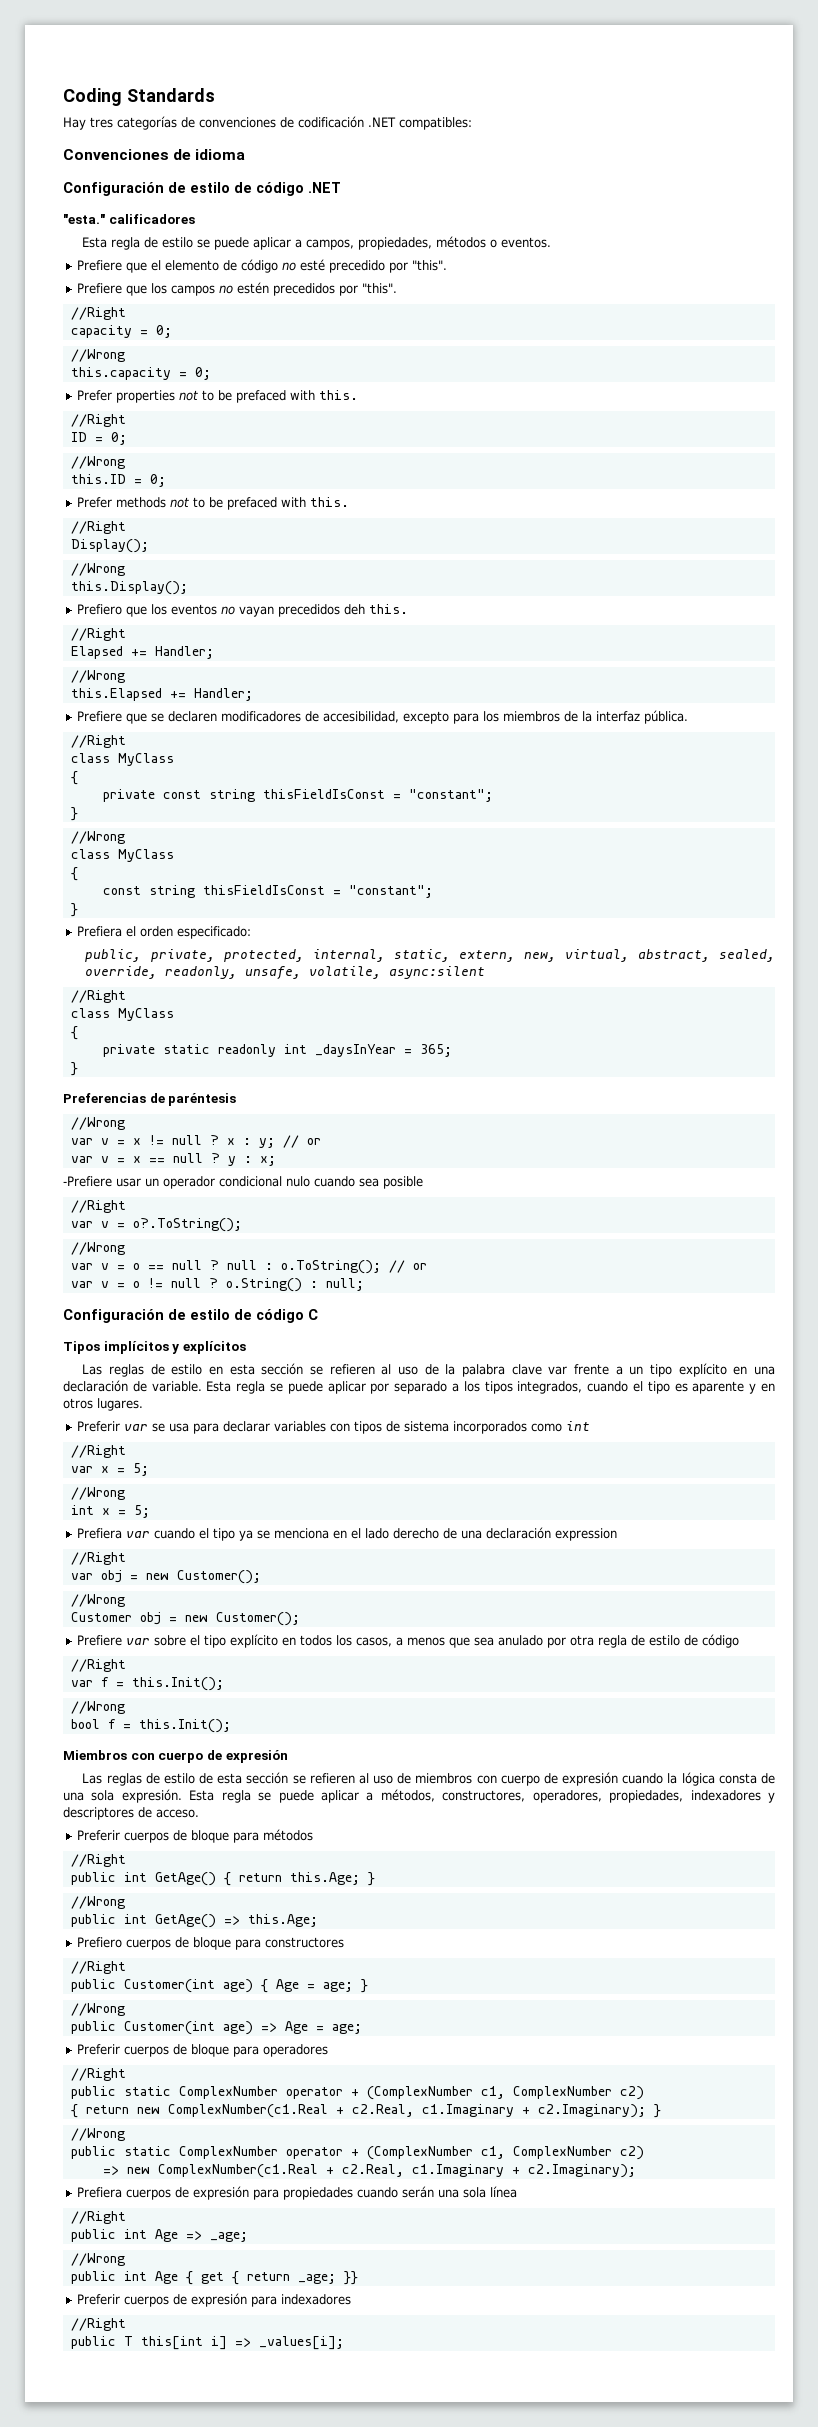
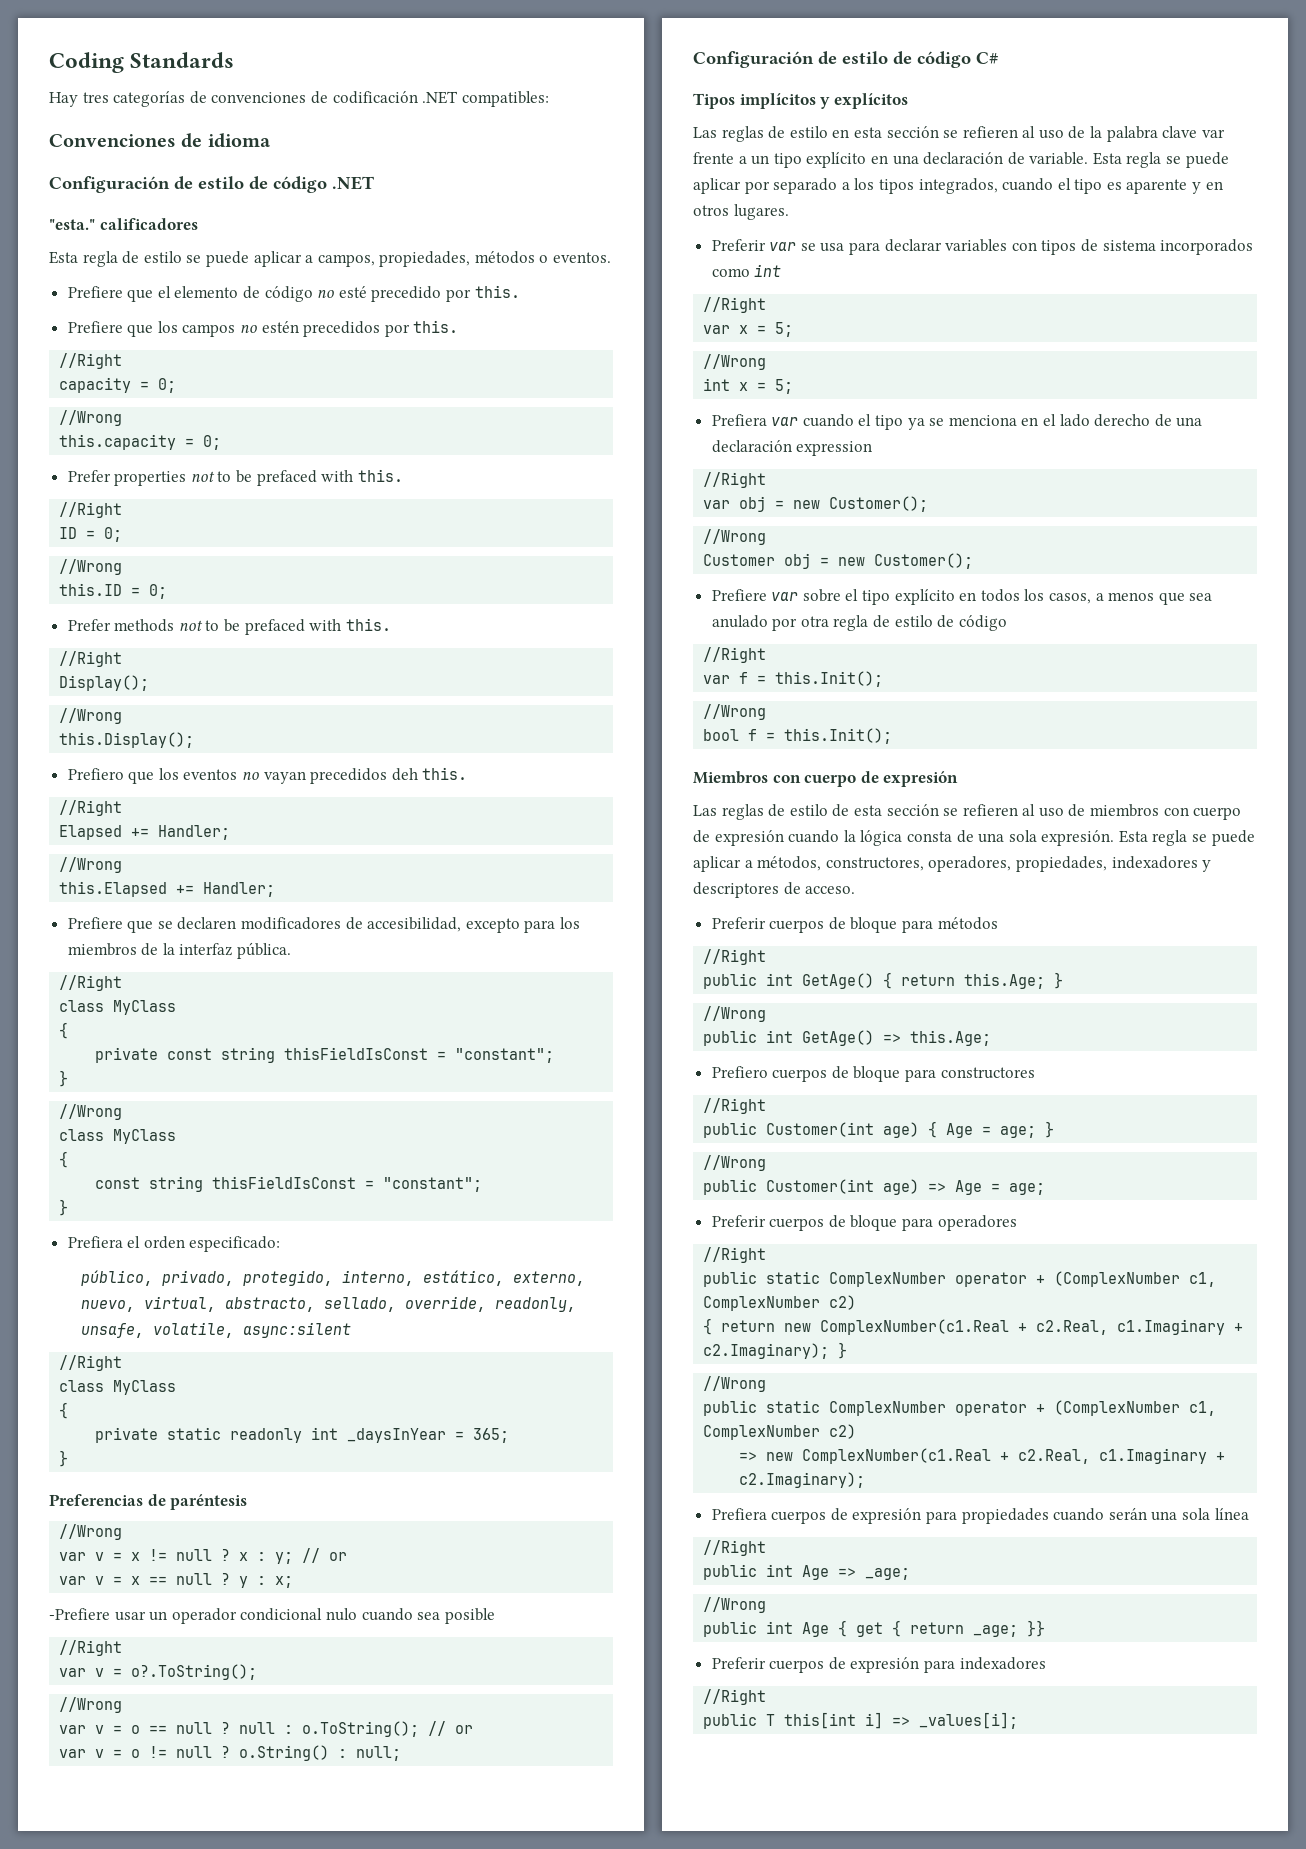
[412,260,448,271] "this". -> [474,285,520,298] this.
[362,283,398,294] "this". -> [413,320,459,333] this.
[85,949,775,962] public, private, protected, internal, static, extern, new, virtual, abstract, sealed, -> [81,1270,586,1286] [81,1296,397,1312] público, privado, protegido, interno, estático, externo, nuevo, virtual, abstracto, sellado,
[308,1309,318,1320] C -> [976,52,999,64] C#

